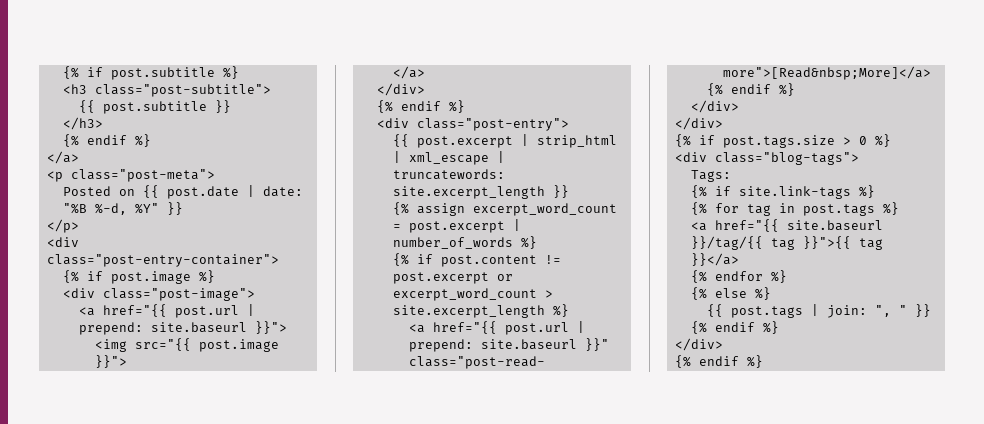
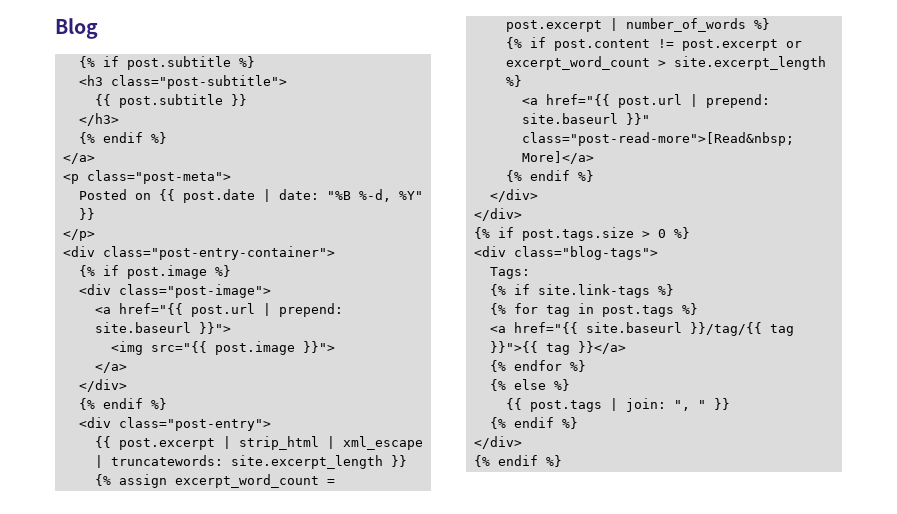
(62, 72) none -> [55,18,98,39] Blog //

